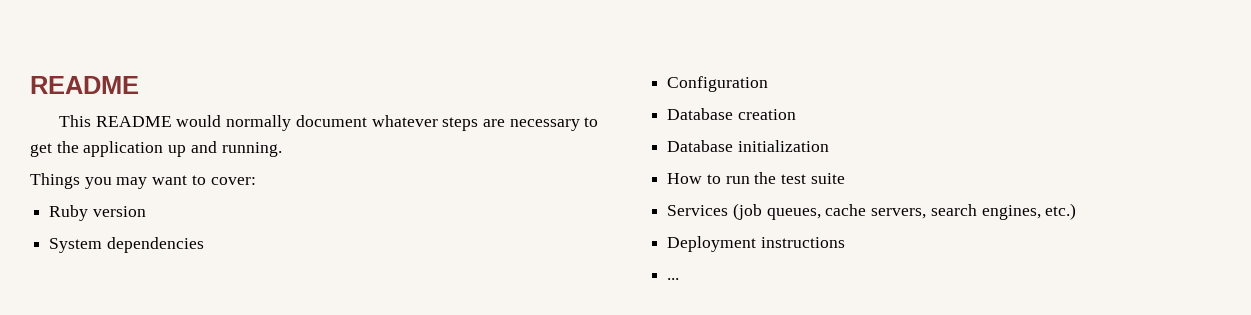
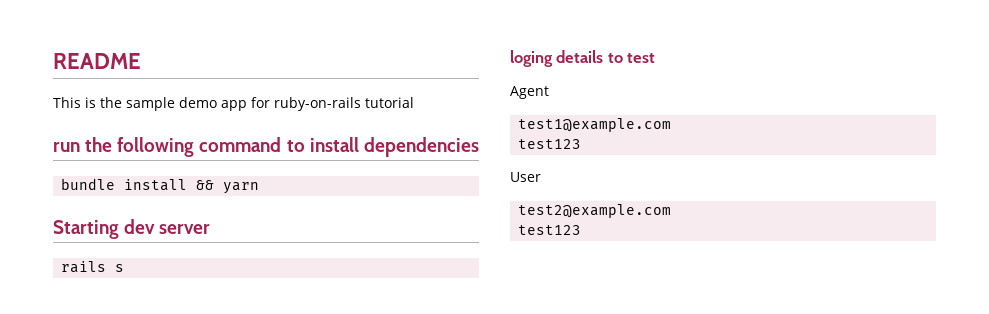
[95,115,599,131] [30,141,282,157] [30,173,256,189] [49,205,146,221] [49,237,204,253] [667,76,769,92] [667,108,796,120] [667,140,829,152] [667,172,845,184] [667,203,1077,220] [667,236,845,252] [667,278,680,280] README would normally document whatever steps are necessary to get the application up and running. // Things you may want to cover: // Ruby version // System dependencies // Configuration // Database creation // Database initialization // How to run the test suite // Services (job queues, cache servers, search engines, etc.) // Deployment instructions // ... -> [85,97,414,111] [53,137,479,157] [61,178,260,194] [53,219,211,239] [61,261,125,273] [510,50,656,67] [510,86,549,99] [518,118,672,132] [518,139,582,149] [510,172,541,182] [518,204,672,218] [518,225,582,235] is the sample demo app for ruby-on-rails tutorial // run the following command to install dependencies // bundle install && yarn // Starting dev server // rails s // loging details to test // Agent // test1@example.com // test123 // User // test2@example.com // test123

